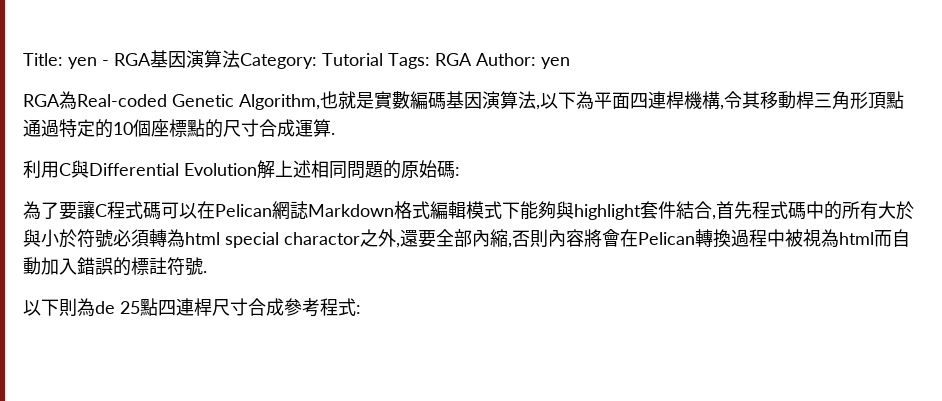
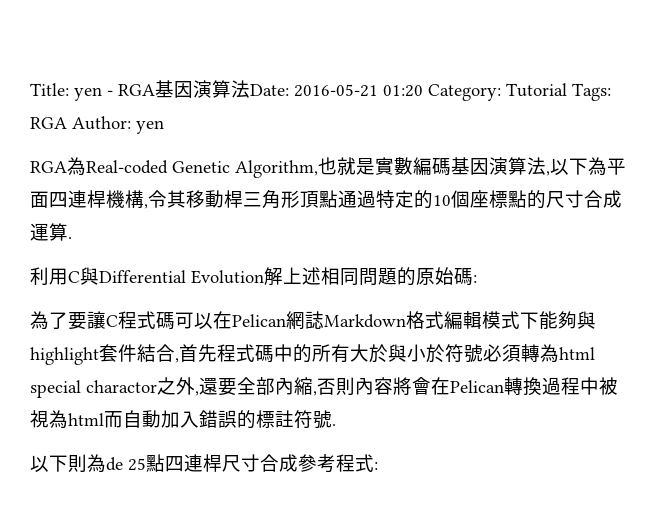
(240, 59) none -> [250,84,423,97] Date: 2016-05-21 01:20

